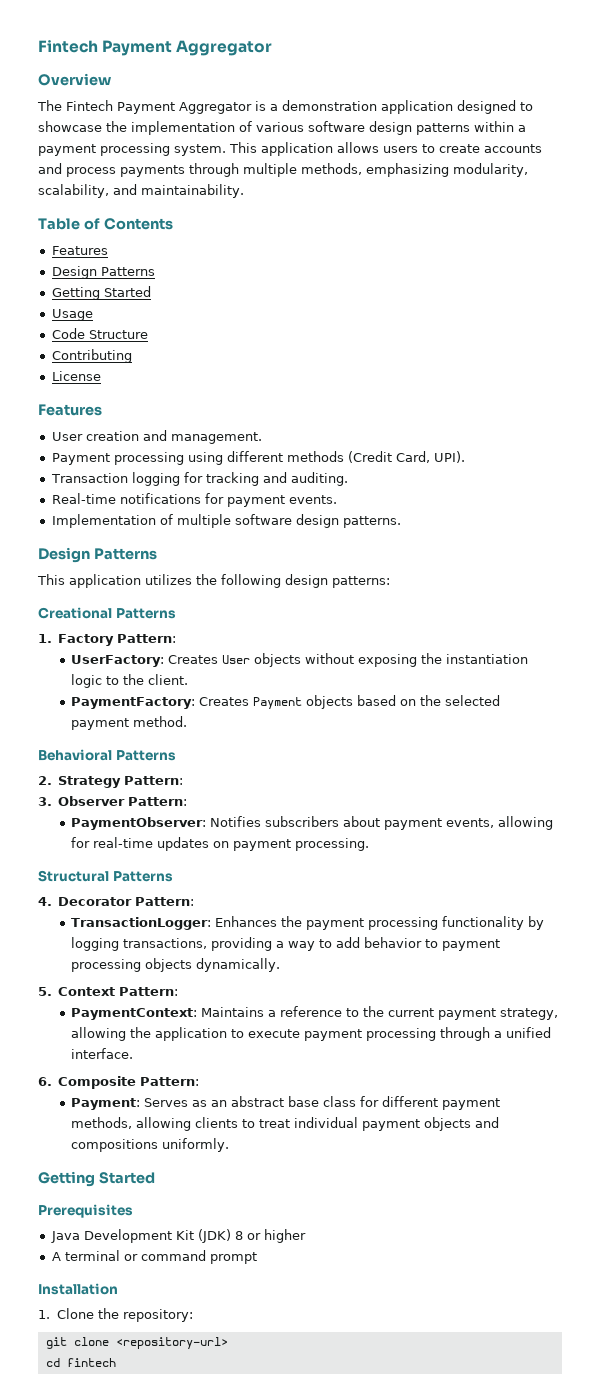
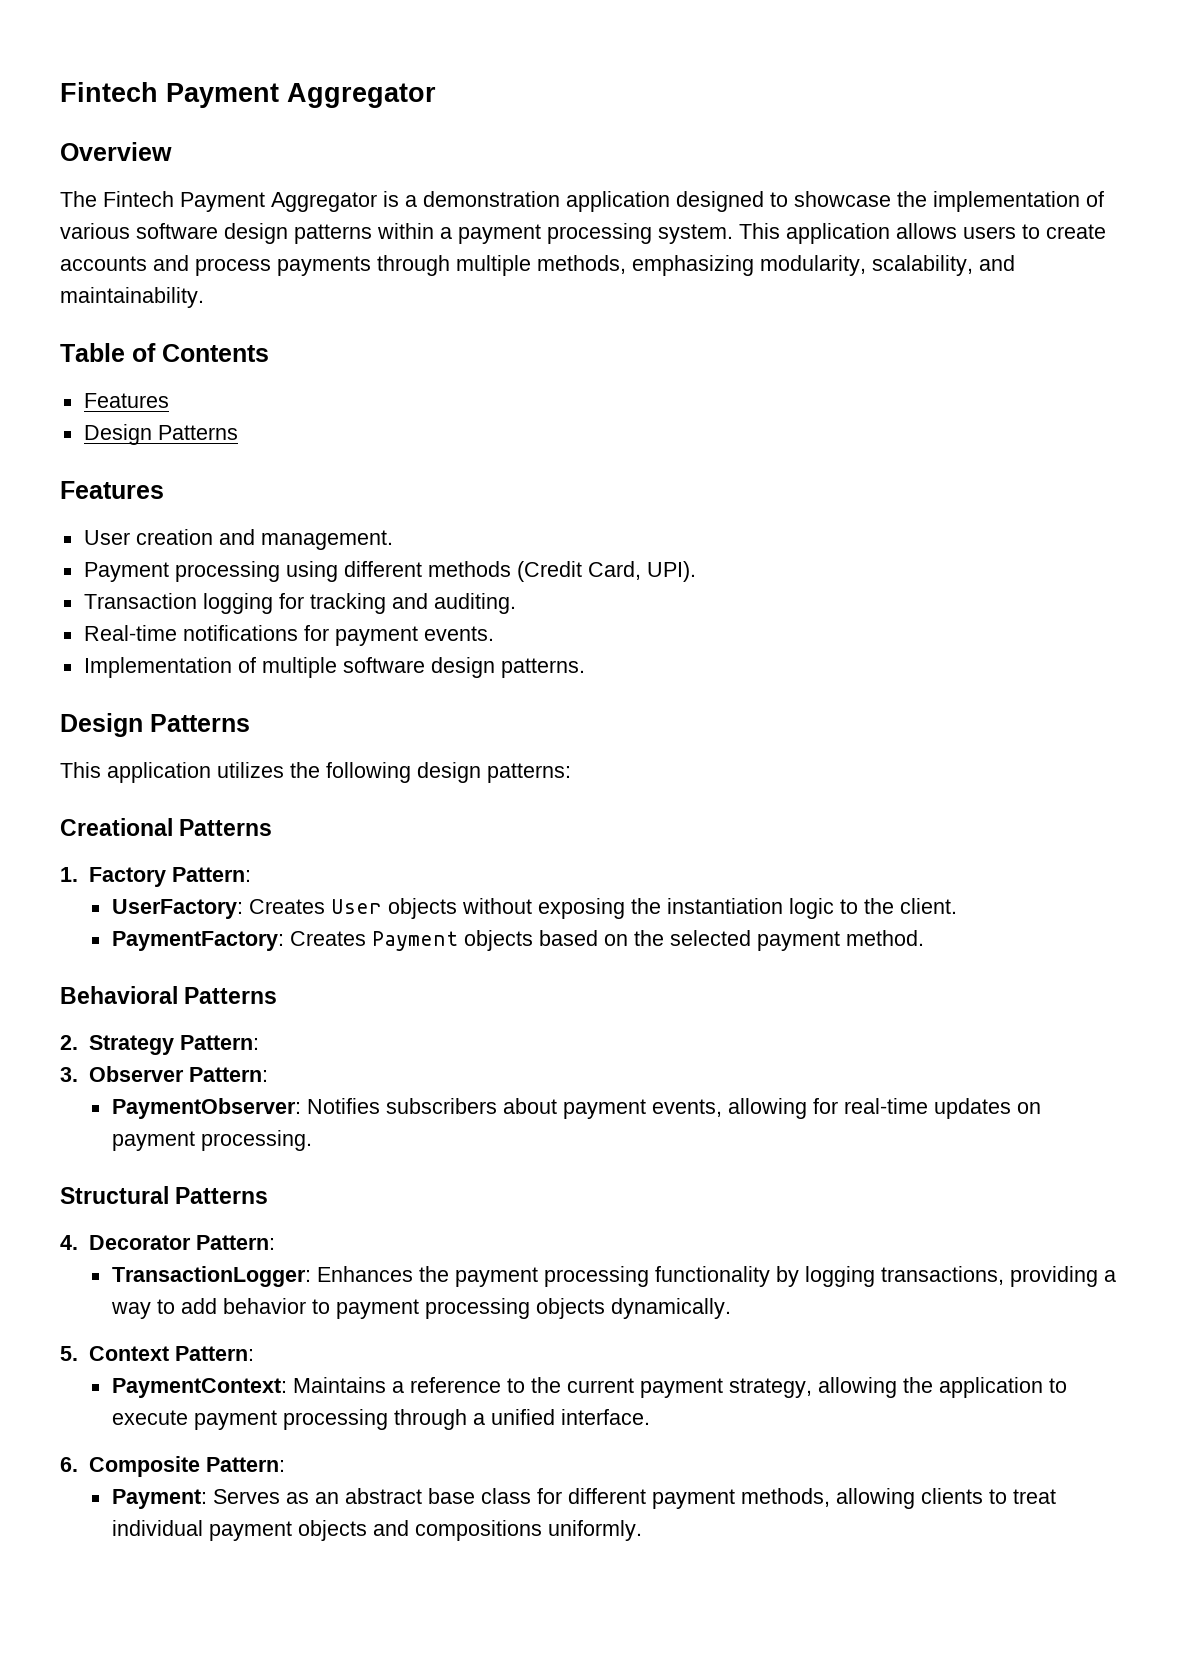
[51,286,151,300] [51,309,93,321] [51,328,148,339] [51,349,132,363] [51,371,101,381] // Getting Started // Usage // Code Structure // Contributing // License -> (238, 432) none
[38,1171,155,1187] [38,1204,133,1218] [50,1229,306,1243] [51,1250,257,1264] [38,1283,118,1295] [38,1308,194,1322] [45,1337,228,1349] [45,1358,116,1367] // Getting Started // Prerequisites // Java Development Kit (JDK) 8 or higher // A terminal or command prompt // Installation // 1. Clone the repository: // git clone <repository-url> // cd fintech -> (642, 1530) none

